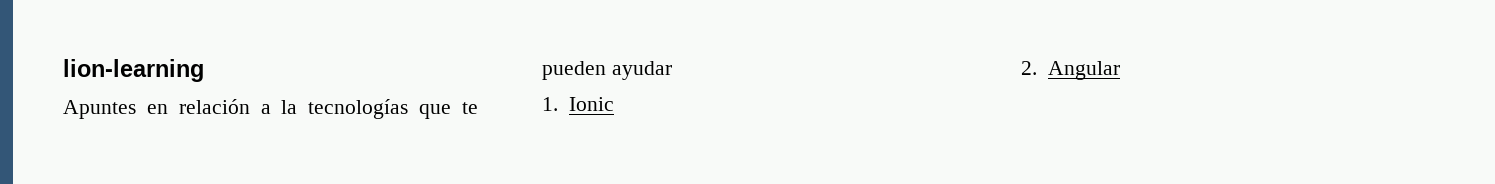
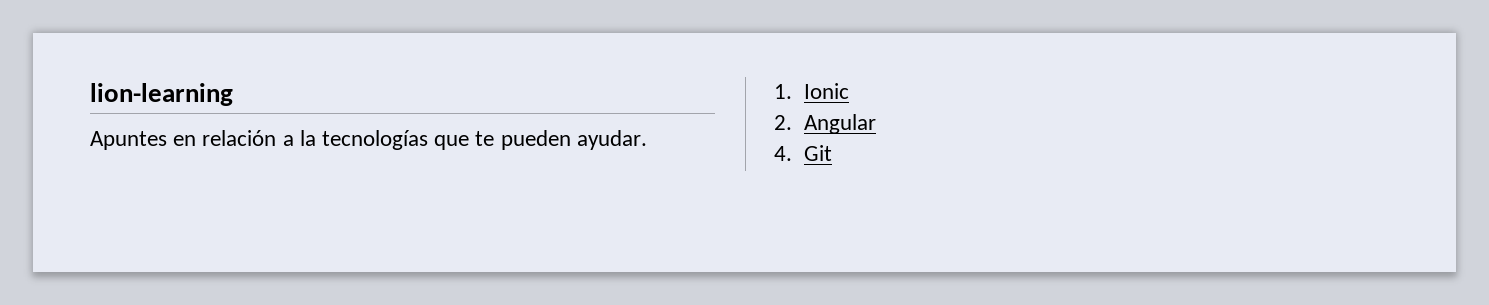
[611,61,672,80] ayudar -> [576,130,647,150] ayudar.
(1120, 70) none -> [774,145,832,161] // 4. Git

